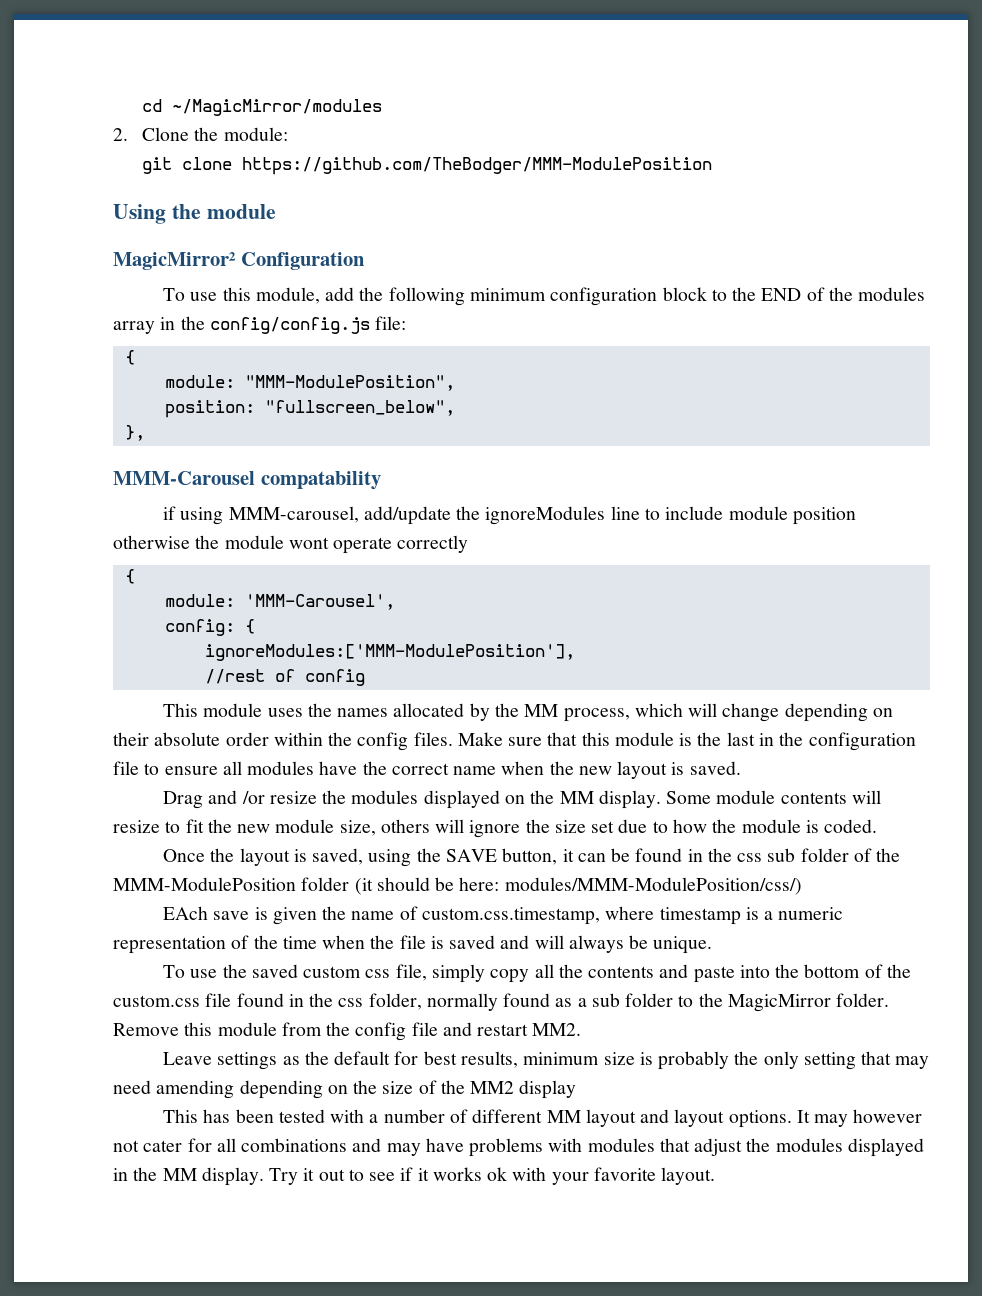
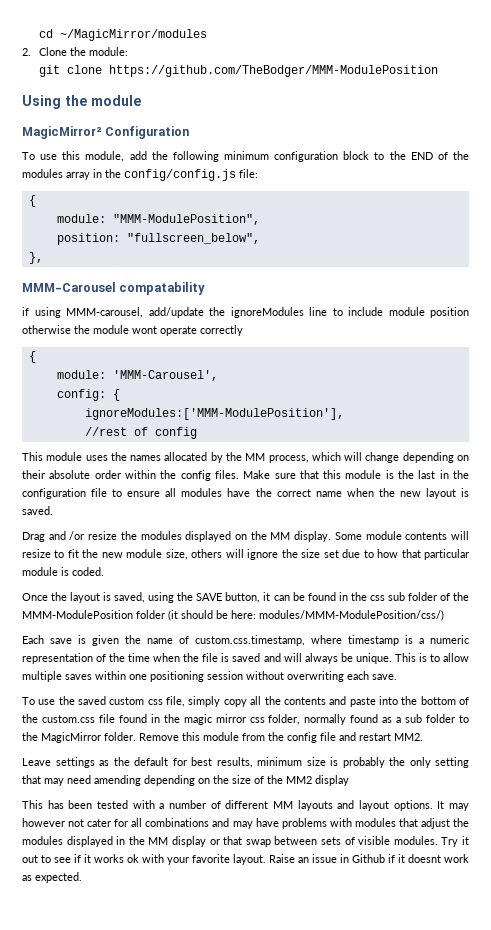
[712,819,737,833] the -> [401,549,470,560] that particular
[163,906,209,920] EAch -> [22,635,44,644] Each
(713, 945) none -> [394,653,470,662] [22,671,397,682] This is to allow multiple saves within one positioning session without overwriting each save.
(334, 1000) none -> [183,714,246,725] magic mirror
[585,1109,636,1127] layout -> [297,800,333,811] layouts
[201,1167,264,1186] display. -> [171,836,438,847] display or that swap between sets of visible modules.
(716, 1176) none -> [269,854,469,863] [22,872,82,883] Raise an issue in Github if it doesnt work as expected.

